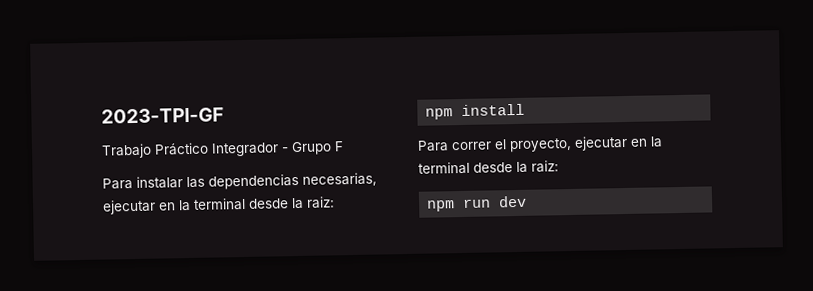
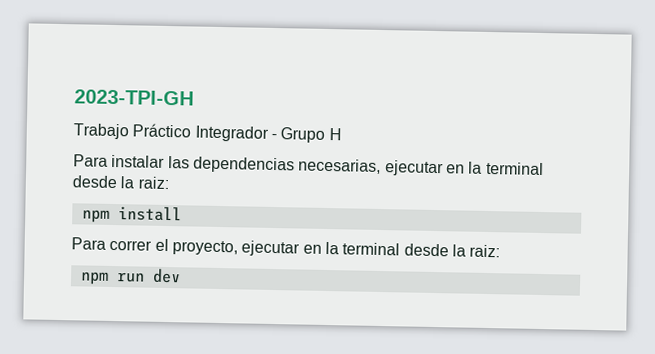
[101,107,224,124] 2023-TPI-GF -> [74,89,194,106] 2023-TPI-GH
[334,141,344,152] F -> [328,128,342,141] H

